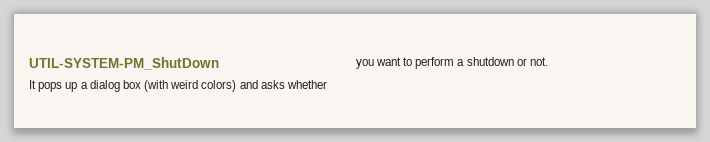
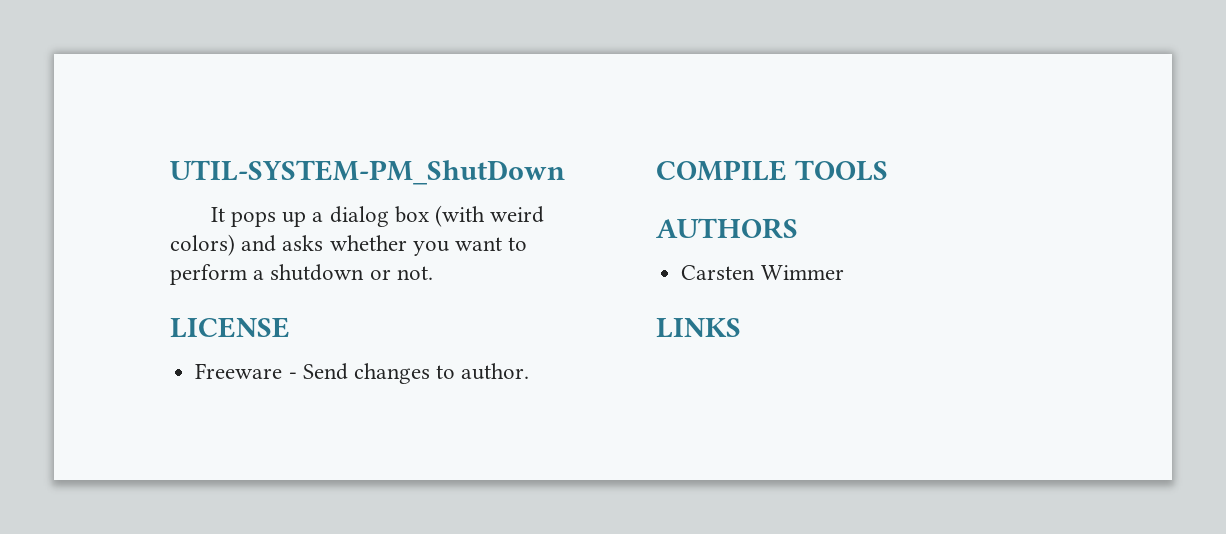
(548, 61) none -> [170,317,290,338] [195,363,530,384] [656,160,888,181] [656,218,798,239] [681,265,844,280] [656,318,741,338] // LICENSE // Freeware - Send changes to author. // COMPILE TOOLS // AUTHORS // Carsten Wimmer // LINKS

